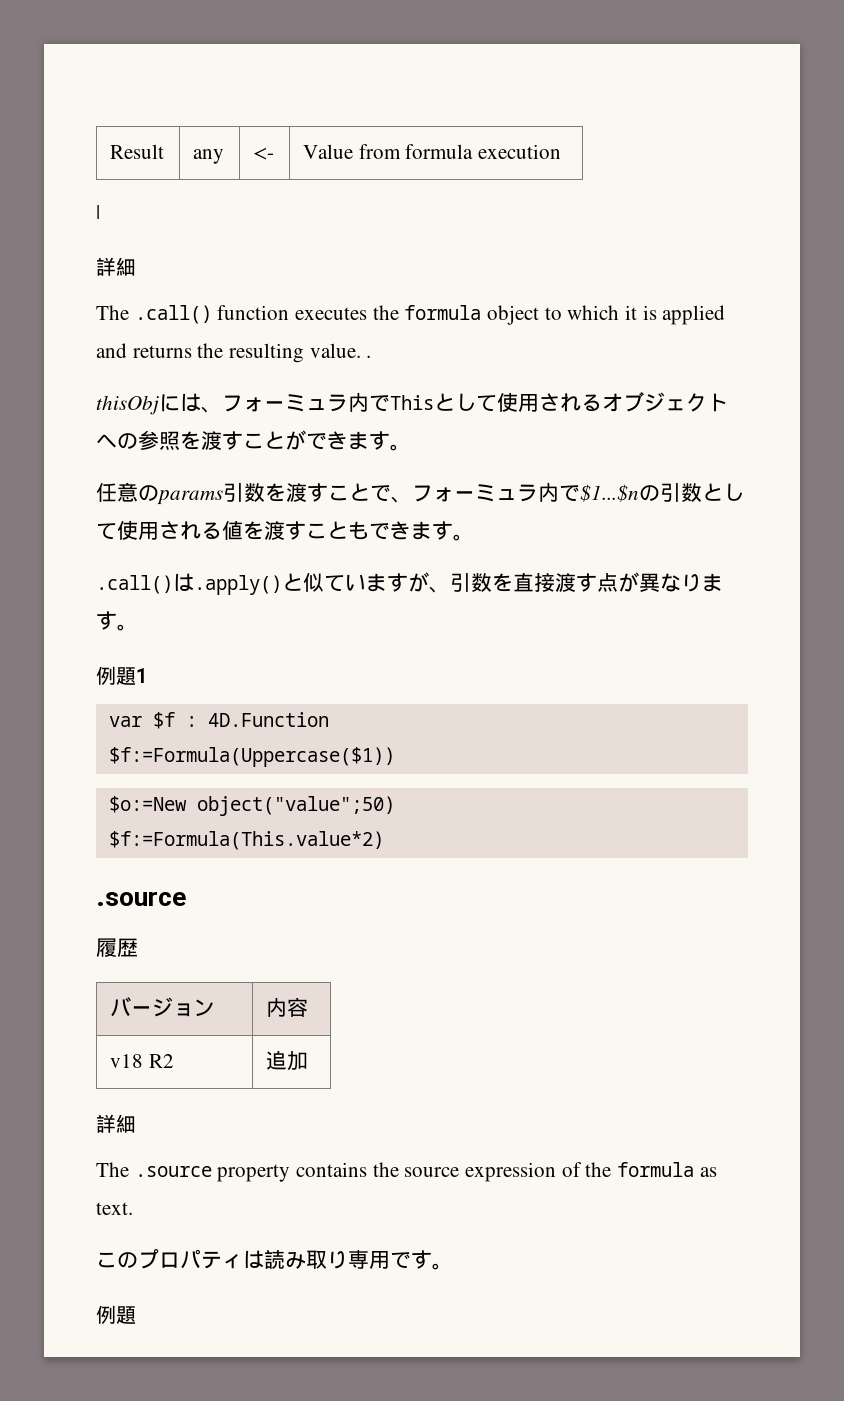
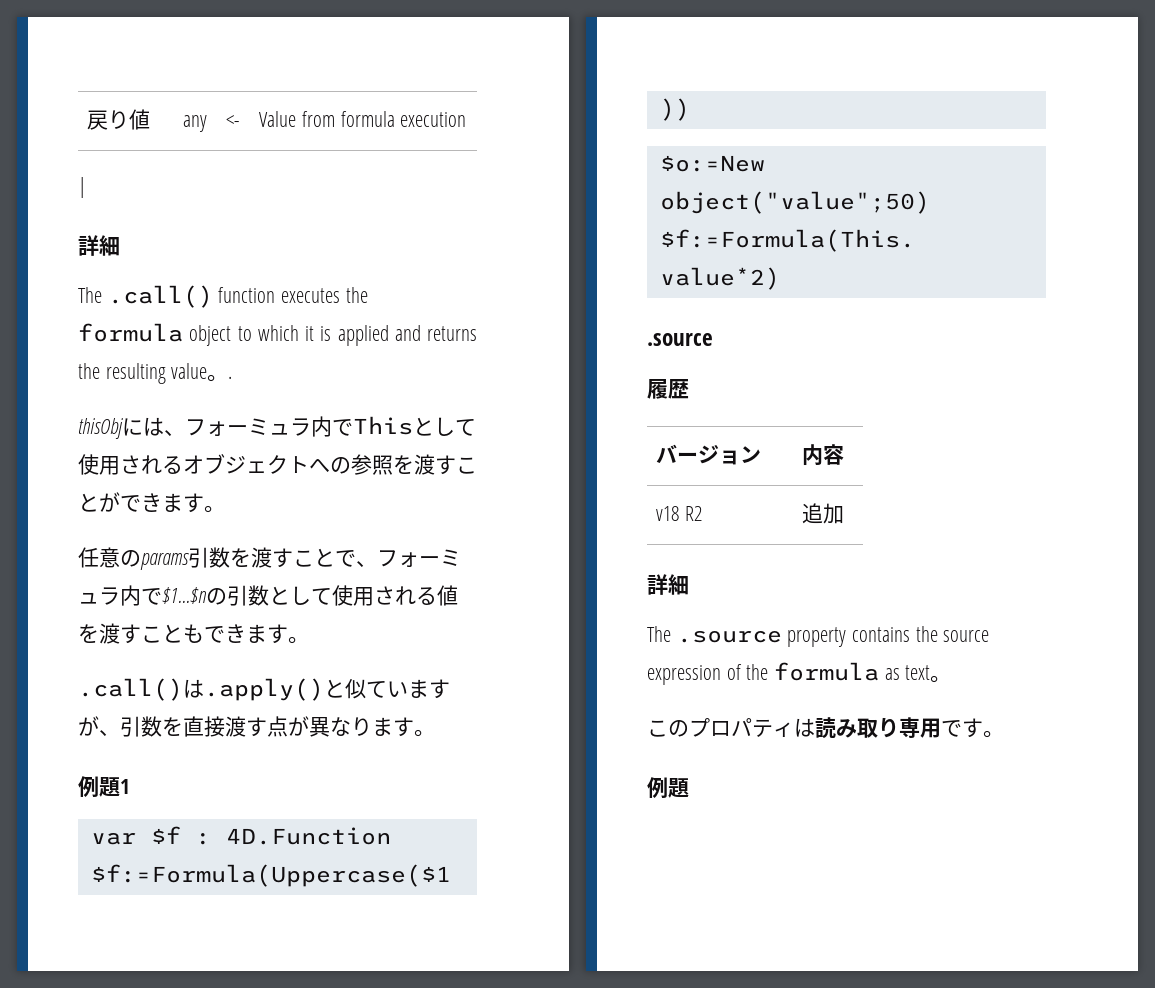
[110,144,165,159] Result -> [87,109,151,130] 戻り値
[309,343,361,358] value. -> [171,363,229,382] value。
[96,1202,133,1215] text. -> [905,665,952,683] text。

